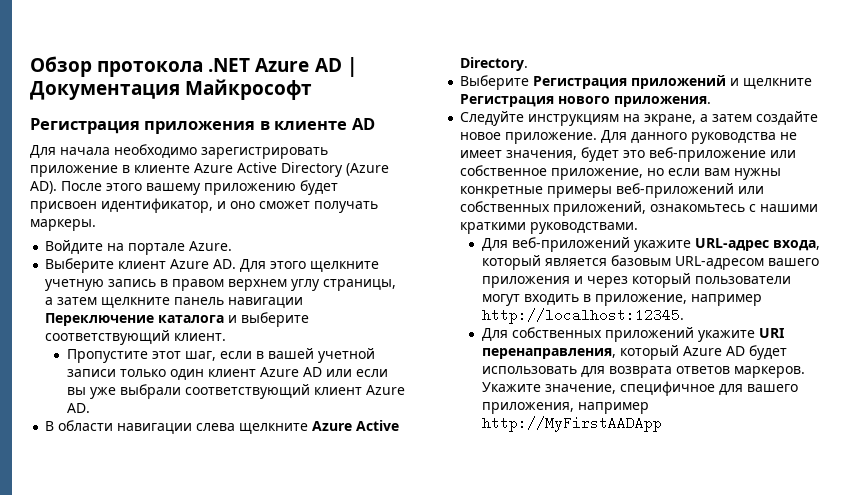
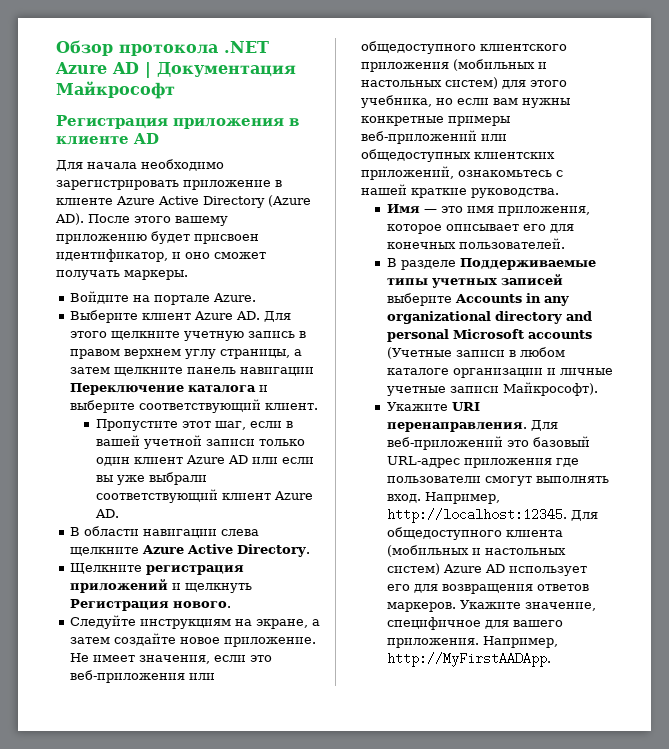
[460,75,813,90] [460,94,712,107] Выберите Регистрация приложений и щелкните Регистрация нового приложения. -> [70,563,245,575] [70,579,253,593] [70,599,232,611] Щелкните регистрация приложений и щелкнуть Регистрация нового.
[601,130,798,144] [460,147,797,162] [460,165,644,180] Для данного руководства не имеет значения, будет это веб-приложение или собственное приложение, -> [70,653,273,664] [70,670,216,683] [361,41,568,54] [361,59,548,72] [361,77,568,89] [361,95,433,108] Не имеет значения, если это веб-приложения или общедоступного клиентского приложения (мобильных и настольных систем) для этого учебника,
[460,201,551,212] собственных -> [361,149,556,162] общедоступных клиентских
[760,204,819,212] [460,222,639,234] [481,237,820,252] [481,255,819,270] [481,273,791,288] [481,294,762,306] [481,308,684,324] [481,327,784,342] [481,345,787,360] [481,366,672,378] нашими краткими руководствами. // Для веб-приложений укажите URL-адрес входа, который является базовым URL-адресом вашего приложения и через который пользователи могут входить в приложение, например http://localhost:12345. // Для собственных приложений укажите URI перенаправления, который Azure AD будет использовать для возврата -> [361,184,560,198] [386,204,590,216] [386,224,574,234] [386,238,565,249] [386,258,596,270] [386,274,563,288] [386,293,569,306] [386,311,592,324] [386,329,592,342] [386,347,565,359] [386,368,613,378] [386,382,598,396] [386,402,480,411] [386,420,558,432] [386,436,590,450] [386,456,579,468] [386,476,609,486] [386,492,500,504] [386,508,598,523] [386,527,563,540] [386,545,566,557] [386,563,587,576] [386,584,533,594] нашей краткие руководства. // Имя — это имя приложения, которое описывает его для конечных пользователей. // В разделе Поддерживаемые типы учетных записей выберите Accounts in any organizational directory and personal Microsoft accounts (Учетные записи в любом каталоге организации и личные учетные записи Майкрософт). // Укажите URI перенаправления. Для веб-приложений это базовый URL-адрес приложения где пользователи смогут выполнять вход. Например, http://localhost:12345. Для общедоступного клиента (мобильных и настольных систем) Azure AD использует его для возвращения
[481,402,649,414] [481,416,662,432] приложения, например http://MyFirstAADApp -> [386,636,558,648] [386,652,551,667] приложения. Например, http://MyFirstAADApp.

